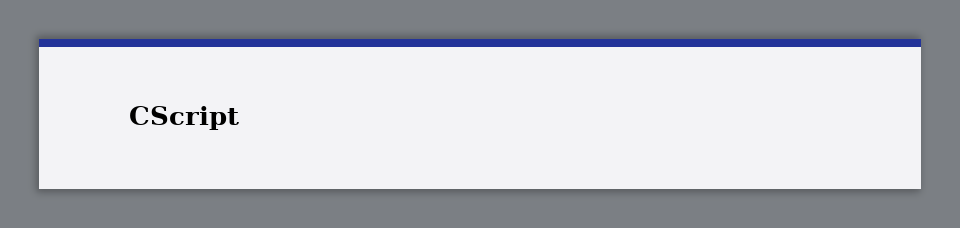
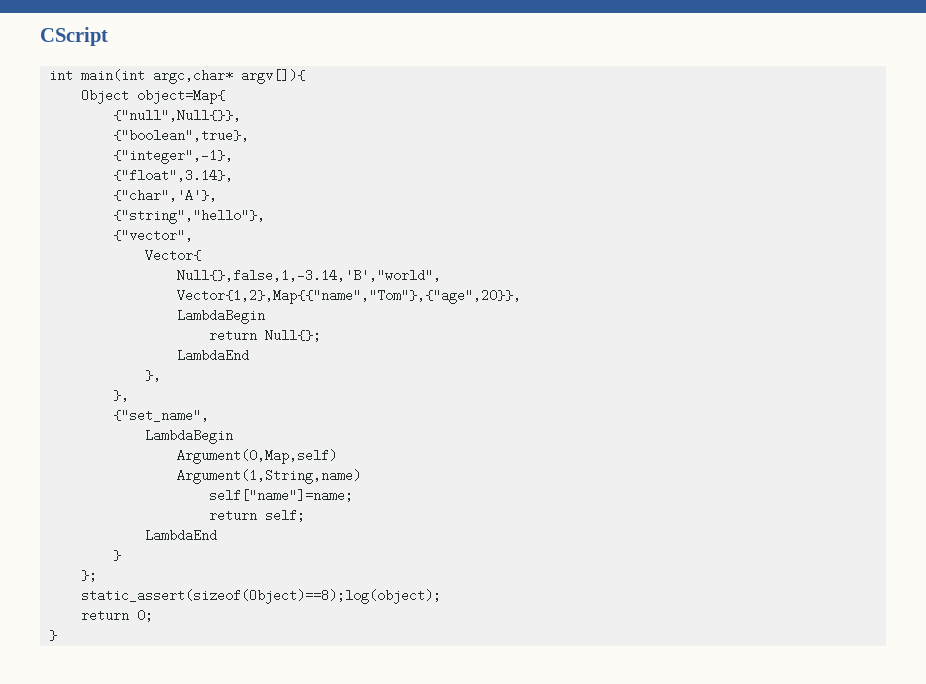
(239, 118) none -> [48,69,305,84] [80,89,225,104] [112,109,241,122] [112,129,249,142] [112,149,233,164] [112,169,233,182] [112,189,217,202] [112,209,265,224] [112,229,193,242] [144,249,201,262] [176,269,441,282] [176,289,521,304] [176,309,265,324] [208,329,321,342] [176,349,249,362] [144,369,161,382] [112,389,129,402] [112,409,209,422] [144,429,233,444] [176,449,337,464] [176,469,361,484] [208,489,353,502] [208,509,305,522] [144,529,217,542] [112,550,121,561] [80,569,97,582] [80,589,441,604] [80,609,153,622] [48,630,57,641] // int main(int argc,char* argv[]){ // Object object=Map{ // {"null",Null{}}, // {"boolean",true}, // {"integer",-1}, // {"float",3.14}, // {"char",'A'}, // {"string","hello"}, // {"vector", // Vector{ // Null{},false,1,-3.14,'B',"world", // Vector{1,2},Map{{"name","Tom"},{"age",20}}, // LambdaBegin // return Null{}; // LambdaEnd // }, // }, // {"set_name", // LambdaBegin // Argument(0,Map,self) // Argument(1,String,name) // self["name"]=name; // return self; // LambdaEnd // } // }; // static_assert(sizeof(Object)==8);log(object); // return 0; // }

